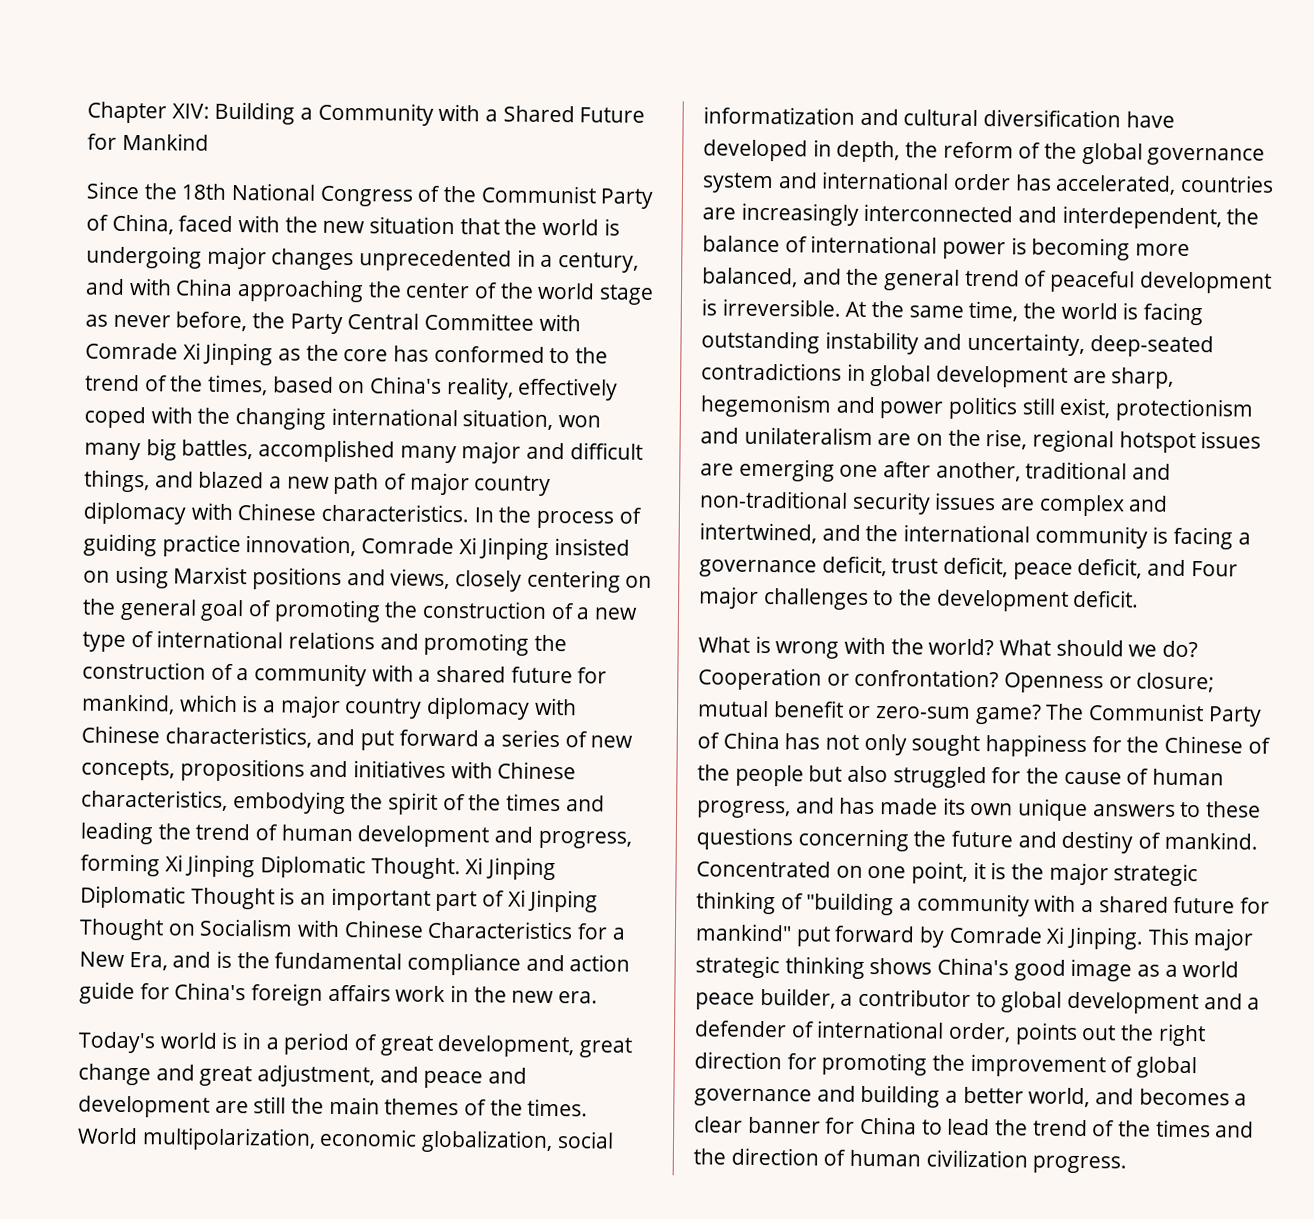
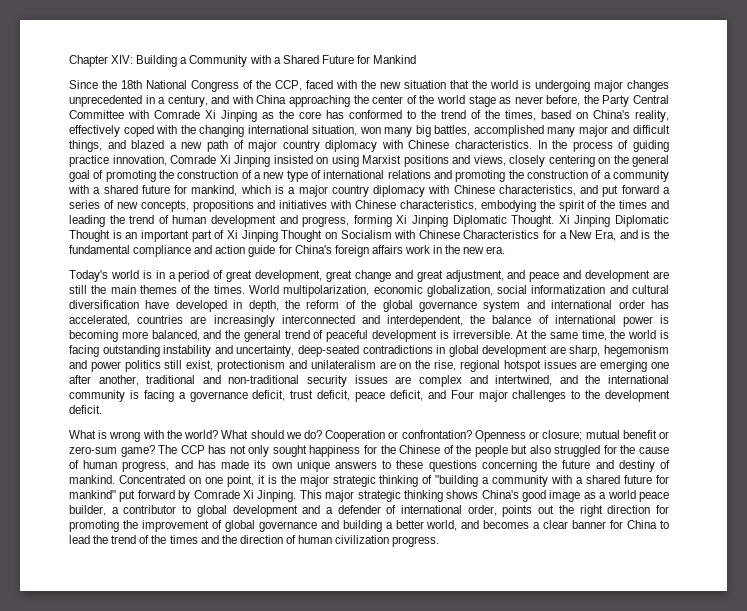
[480,185,654,209] [86,213,174,235] Communist Party of China, -> [275,80,302,91] CCP,
[1088,703,1262,727] [697,731,780,750] Communist Party of China -> [180,445,205,454] CCP

